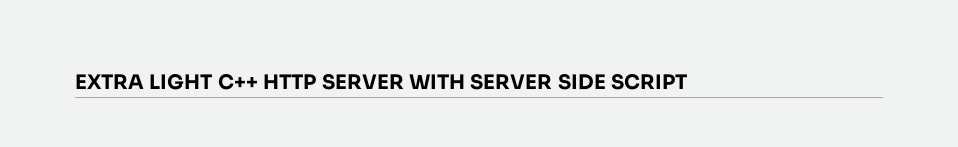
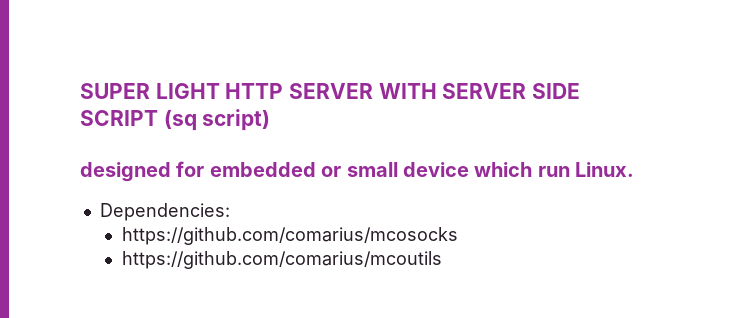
[75,73,258,90] EXTRA LIGHT C++ -> [80,83,220,99] SUPER LIGHT
(688, 81) none -> [163,109,271,131] [80,161,635,182] [99,203,230,221] [121,227,458,245] [121,251,442,269] (sq script) // designed for embedded or small device which run Linux. // Dependencies: // https://github.com/comarius/mcosocks // https://github.com/comarius/mcoutils

